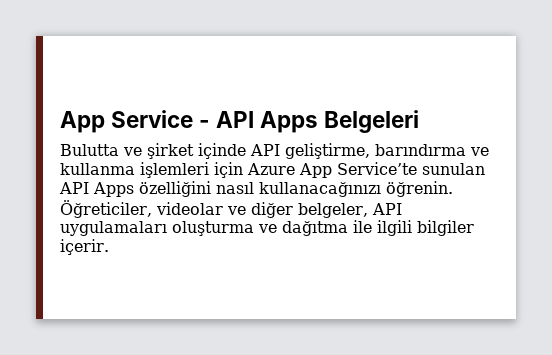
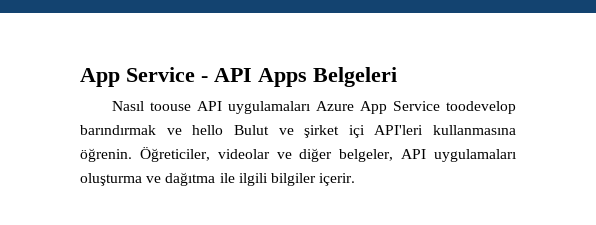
[60,143,489,159] [60,162,485,178] [59,181,381,197] Bulutta ve şirket içinde API geliştirme, barındırma ve kullanma işlemleri için Azure App Service’te sunulan API Apps özelliğini nasıl kullanacağınızı -> [111,101,516,114] [80,125,516,138] Nasıl toouse API uygulamaları Azure App Service toodevelop barındırmak ve hello Bulut ve şirket içi API'leri kullanmasına

